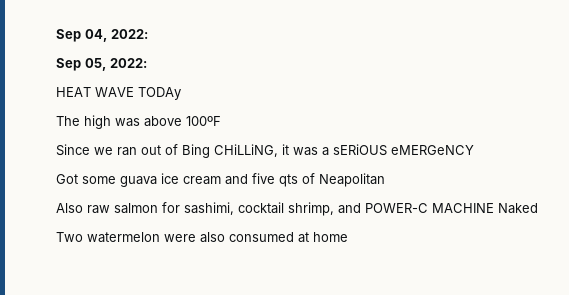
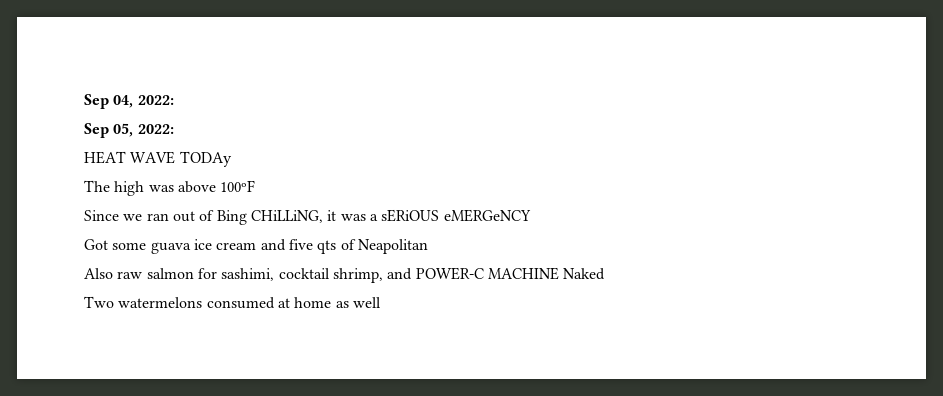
[87,232,225,243] watermelon were also -> [118,297,203,308] watermelons
(348, 237) none -> [335,297,381,308] as well

